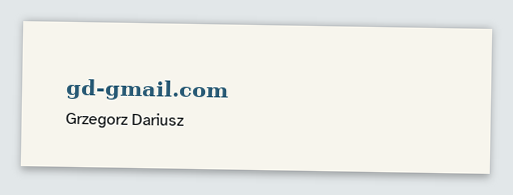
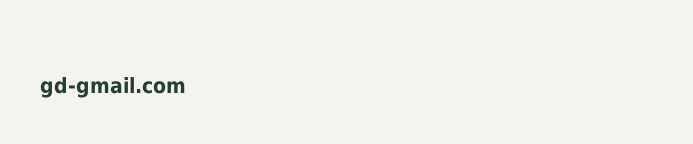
[65,112,185,129] // Grzegorz Dariusz -> (186, 87) none

